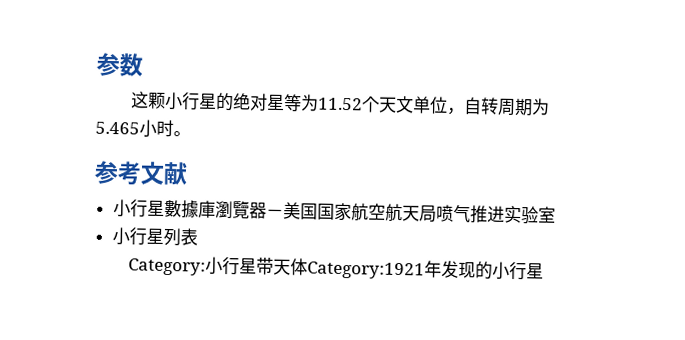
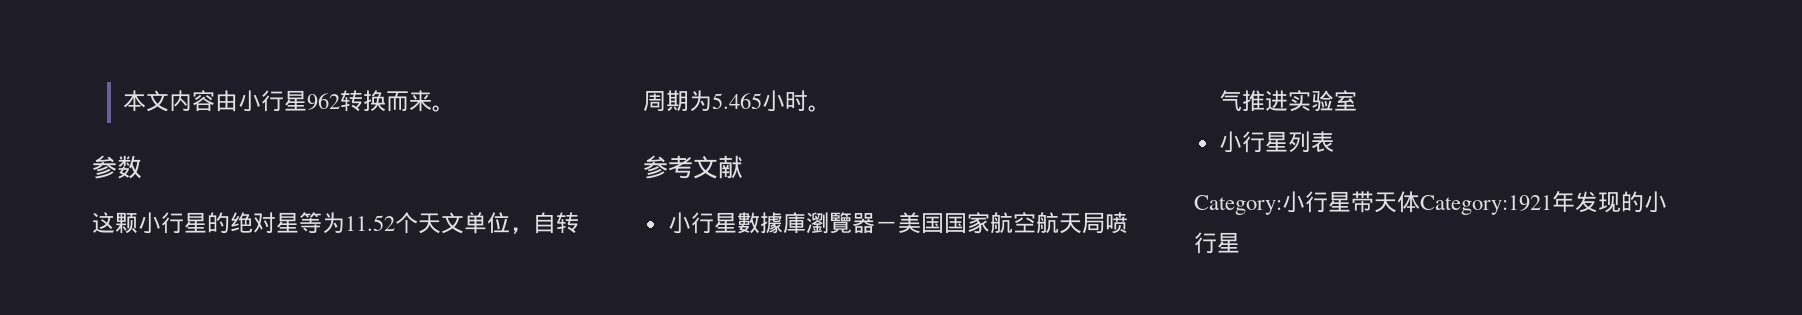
(96, 64) none -> [122,90,455,112] 本文内容由小行星962转换而来。 //

